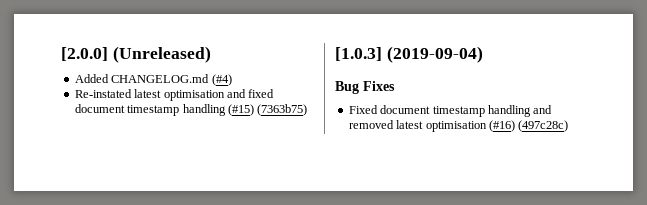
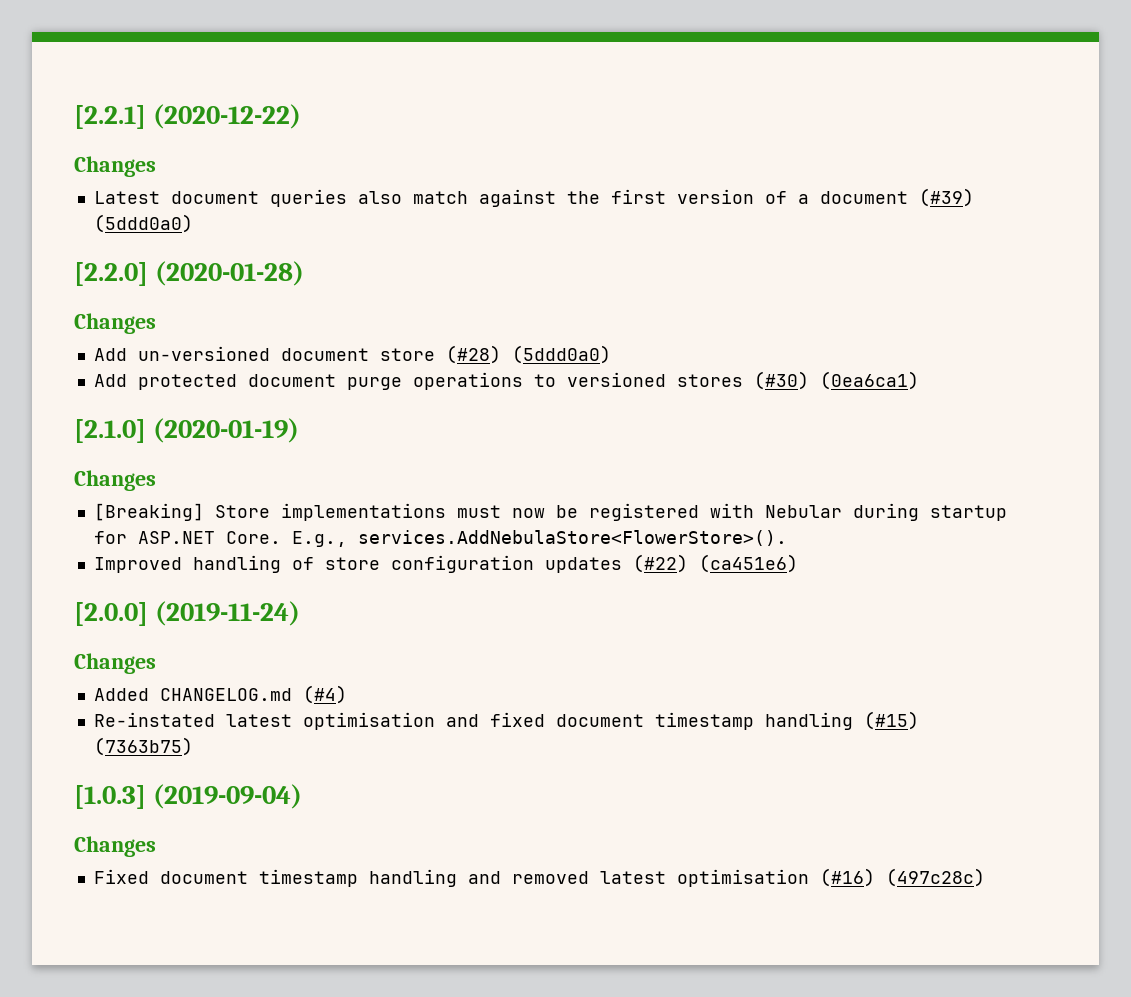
[61,46,211,63] [2.0.0] (Unreleased) -> [74,104,302,129] [74,156,156,177] [93,188,974,207] [93,214,193,233] [74,261,305,286] [74,313,156,334] [93,345,611,364] [93,371,919,390] [74,418,300,443] [74,470,156,491] [93,503,1007,521] [93,530,787,547] [93,554,798,573] [74,601,301,626] [74,653,156,674] [2.2.1] (2020-12-22) // Changes // Latest document queries also match against the first version of a document (#39) (5ddd0a0) // [2.2.0] (2020-01-28) // Changes // Add un-versioned document store (#28) (5ddd0a0) // Add protected document purge operations to versioned stores (#30) (0ea6ca1) // [2.1.0] (2020-01-19) // Changes // [Breaking] Store implementations must now be registered with Nebular during startup for ASP.NET Core. E.g., services.AddNebulaStore<FlowerStore>(). // Improved handling of store configuration updates (#22) (ca451e6) // [2.0.0] (2019-11-24) // Changes
[335,81,395,94] Bug Fixes -> [74,836,156,857] Changes

